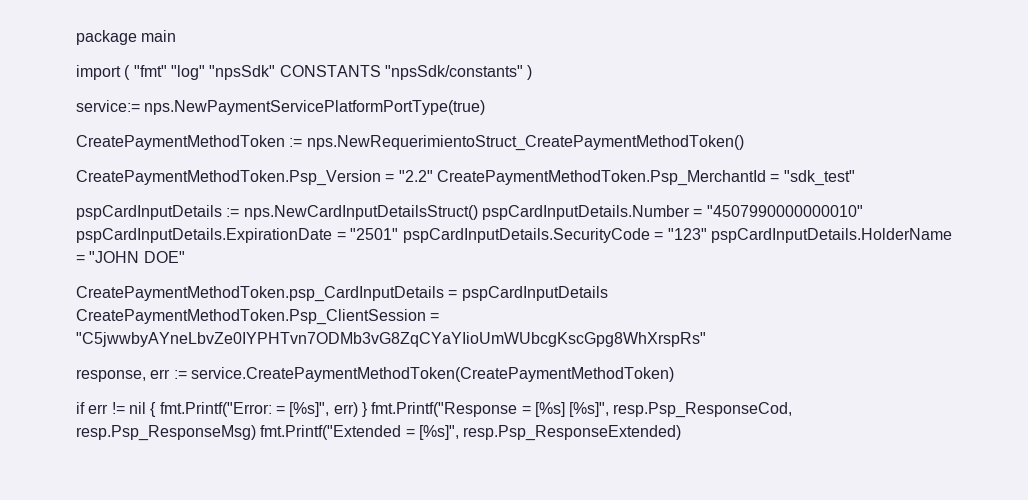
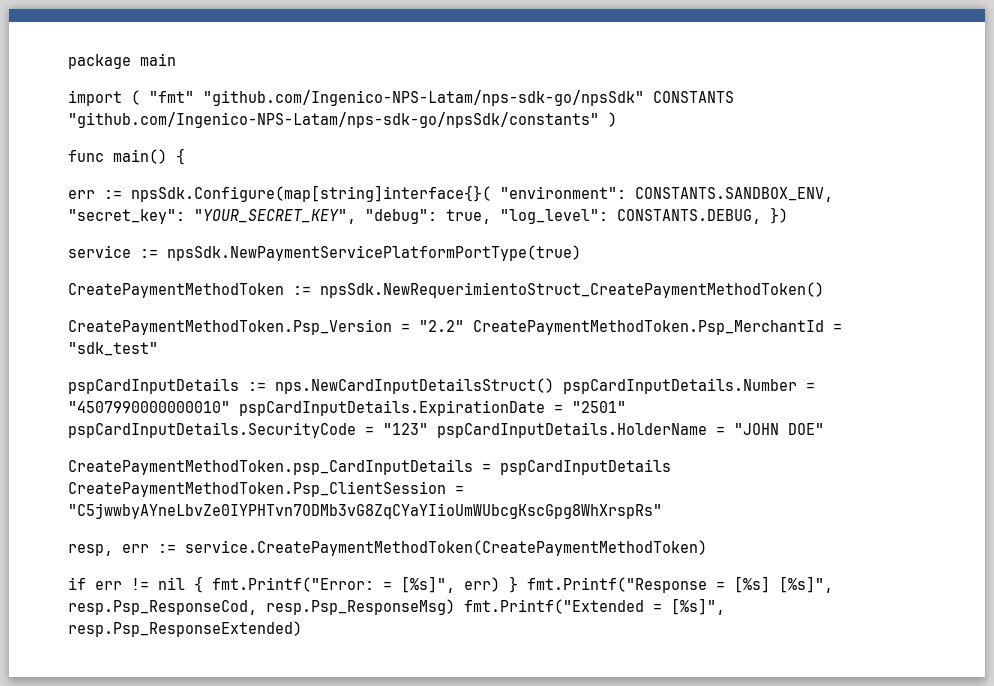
[170,65,533,80] [76,100,486,115] "log" "npsSdk" CONSTANTS "npsSdk/constants" ) // service:= nps.NewPaymentServicePlatformPortType(true) -> [203,90,734,106] [68,112,617,128] [68,148,185,165] [68,185,833,202] [68,207,788,224] [68,245,581,261] "github.com/Ingenico-NPS-Latam/nps-sdk-go/npsSdk" CONSTANTS "github.com/Ingenico-NPS-Latam/nps-sdk-go/npsSdk/constants" ) // func main() { // err := npsSdk.Configure(map[string]interface{}( "environment": CONSTANTS.SANDBOX_ENV, "secret_key": "YOUR_SECRET_KEY", "debug": true, "log_level": CONSTANTS.DEBUG, }) // service := npsSdk.NewPaymentServicePlatformPortType(true)
[306,135,744,151] nps.NewRequerimientoStruct_CreatePaymentMethodToken() -> [320,282,824,298] npsSdk.NewRequerimientoStruct_CreatePaymentMethodToken()
[76,369,146,382] response, -> [68,544,113,556] resp,

